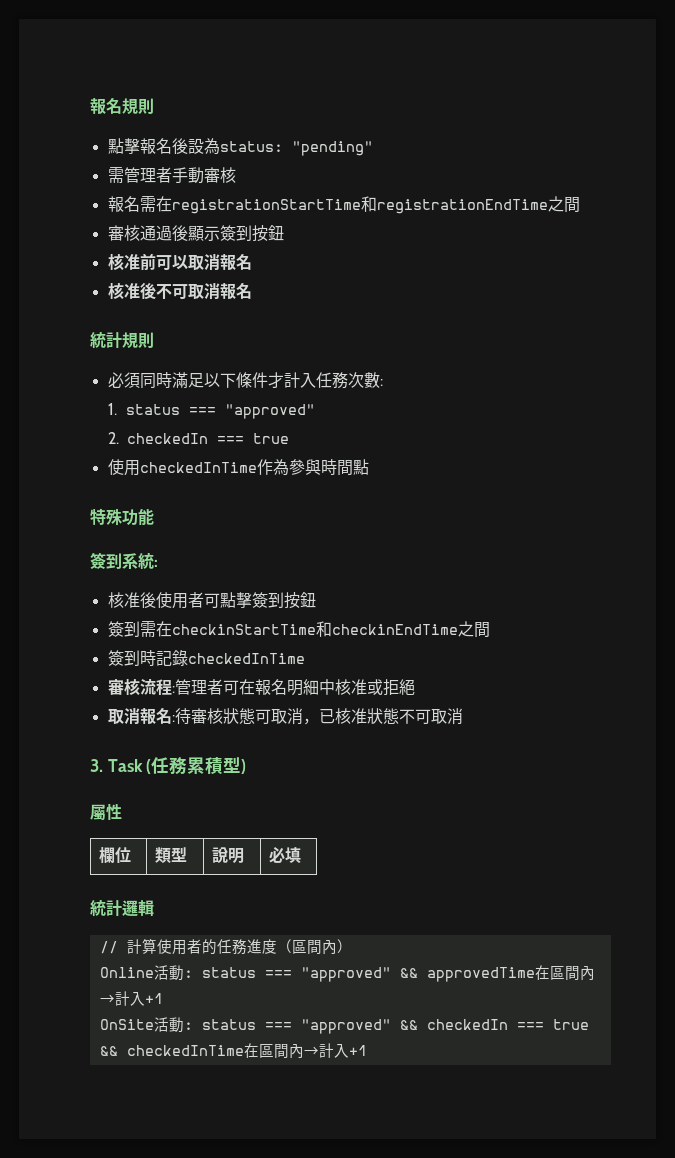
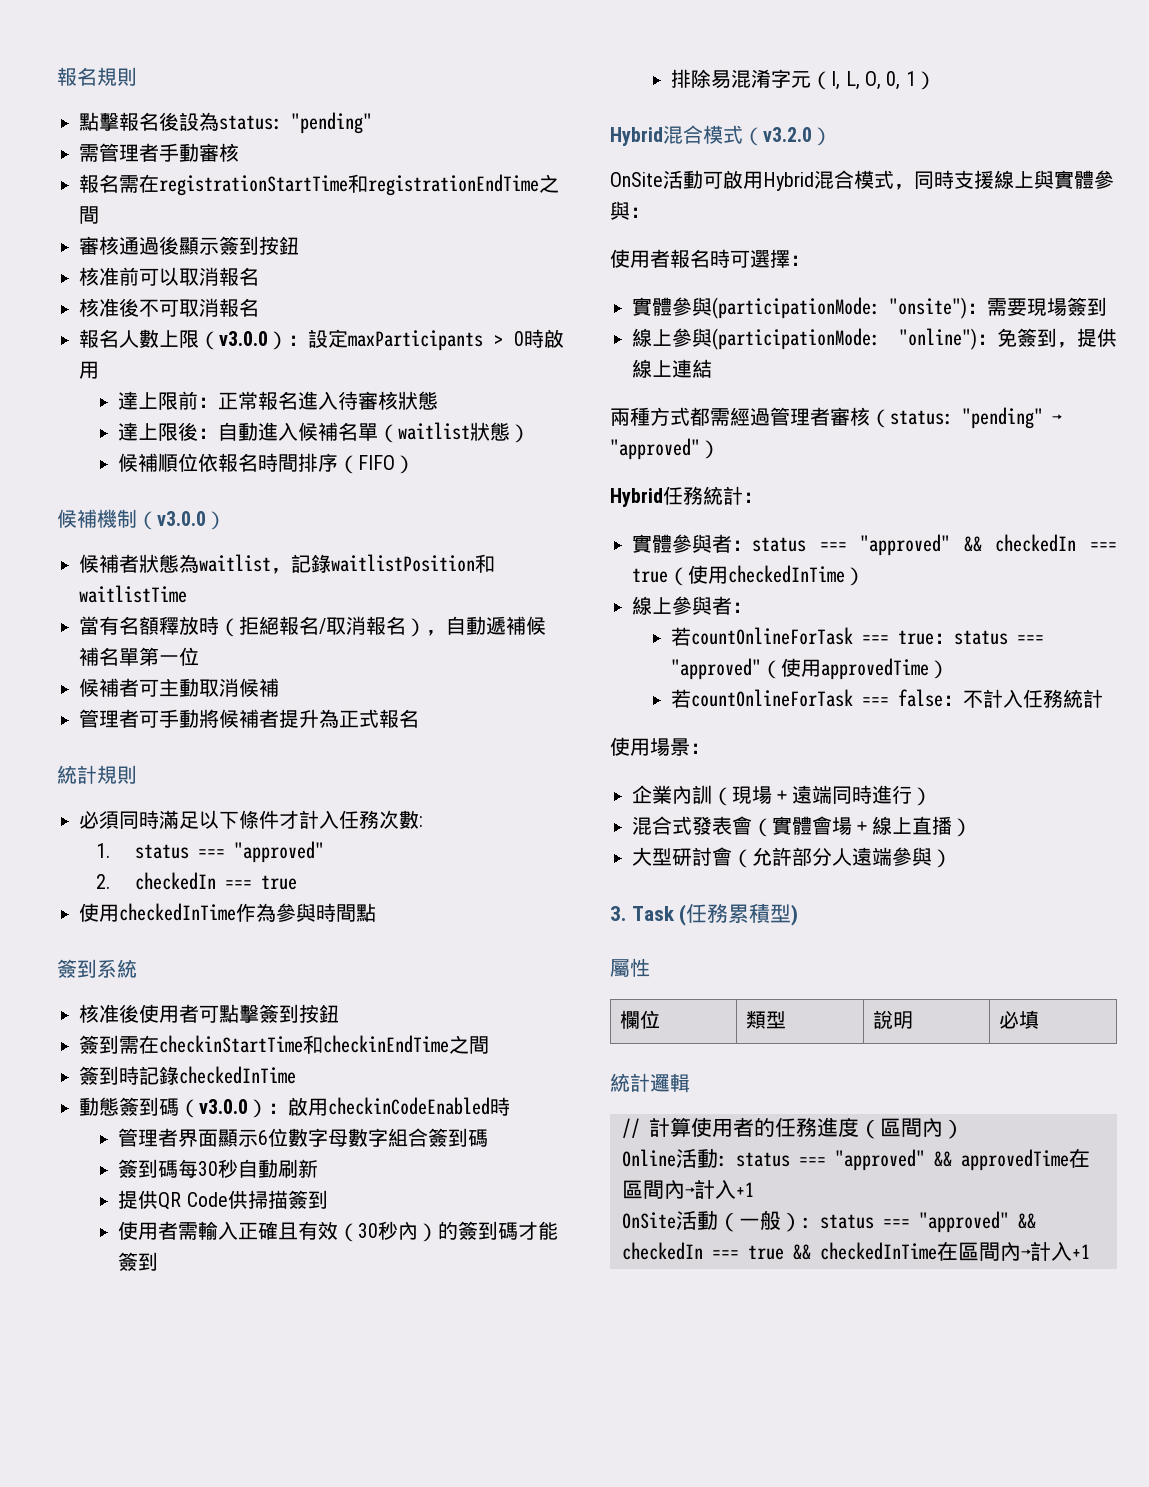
(252, 291) none -> [79,329,564,351] [79,361,99,379] [118,391,439,410] [118,422,531,443] [118,453,416,474] [57,509,226,530] [79,554,495,574] [79,585,187,603] [79,616,546,637] [79,647,199,666] [79,678,279,697] [79,709,419,728] // 報名人數上限（v3.0.0）：設定maxParticipants > 0時啟用 // 達上限前：正常報名進入待審核狀態 // 達上限後：自動進入候補名單（waitlist狀態） // 候補順位依報名時間排序（FIFO） // 候補機制（v3.0.0） // 候補者狀態為waitlist，記錄waitlistPosition和waitlistTime // 當有名額釋放時（拒絕報名/取消報名），自動遞補候補名單第一位 // 候補者可主動取消候補 // 管理者可手動將候補者提升為正式報名
[90,508,154,526] // 特殊功能 -> (376, 912) none
[154,559,158,567] : -> (137, 968) none
[107,678,415,696] [107,708,463,725] 審核流程:管理者可在報名明細中核准或拒絕 // 取消報名:待審核狀態可取消，已核准狀態不可取消 -> [79,1097,510,1118] [118,1128,489,1147] [118,1159,319,1178] [118,1190,328,1210] [118,1221,559,1242] [118,1252,159,1271] [671,69,936,90] [610,125,832,146] [610,170,1114,191] [610,201,650,220] [610,249,810,268] [632,297,1107,319] [632,328,1117,350] [632,359,712,378] [610,407,1062,429] [610,438,720,460] [610,486,763,507] [632,534,1117,556] [632,565,865,586] [632,596,752,615] [671,627,1045,646] [671,658,950,680] [671,689,1104,708] [610,737,710,756] [632,785,932,806] [632,816,972,837] [632,847,952,868] 動態簽到碼（v3.0.0）：啟用checkinCodeEnabled時 // 管理者界面顯示6位數字母數字組合簽到碼 // 簽到碼每30秒自動刷新 // 提供QR Code供掃描簽到 // 使用者需輸入正確且有效（30秒內）的簽到碼才能簽到 // 排除易混淆字元（I, L, O, 0, 1） // Hybrid混合模式（v3.2.0） // OnSite活動可啟用Hybrid混合模式，同時支援線上與實體參與： // 使用者報名時可選擇： // 實體參與(participationMode: "onsite")：需要現場簽到 // 線上參與(participationMode: "online")：免簽到，提供線上連結 // 兩種方式都需經過管理者審核（status: "pending" → "approved"） // Hybrid任務統計： // 實體參與者：status === "approved" && checkedIn === true（使用checkedInTime） // 線上參與者： // 若countOnlineForTask === true：status === "approved"（使用approvedTime） // 若countOnlineForTask === false：不計入任務統計 // 使用場景： // 企業內訓（現場＋遠端同時進行） // 混合式發表會（實體會場＋線上直播） // 大型研討會（允許部分人遠端參與）
(184, 1025) none -> [718,1210,802,1232] （一般）

